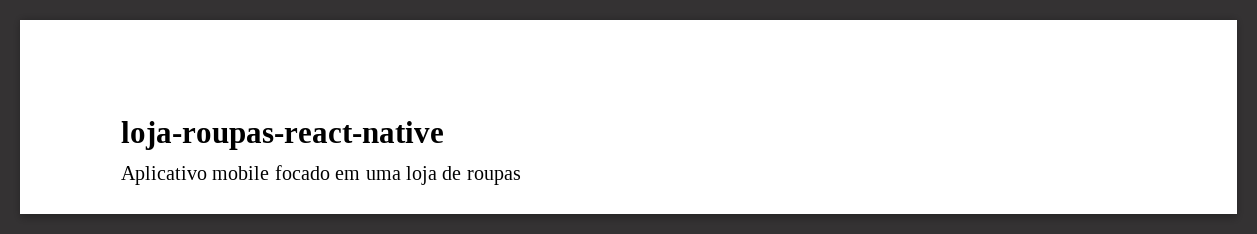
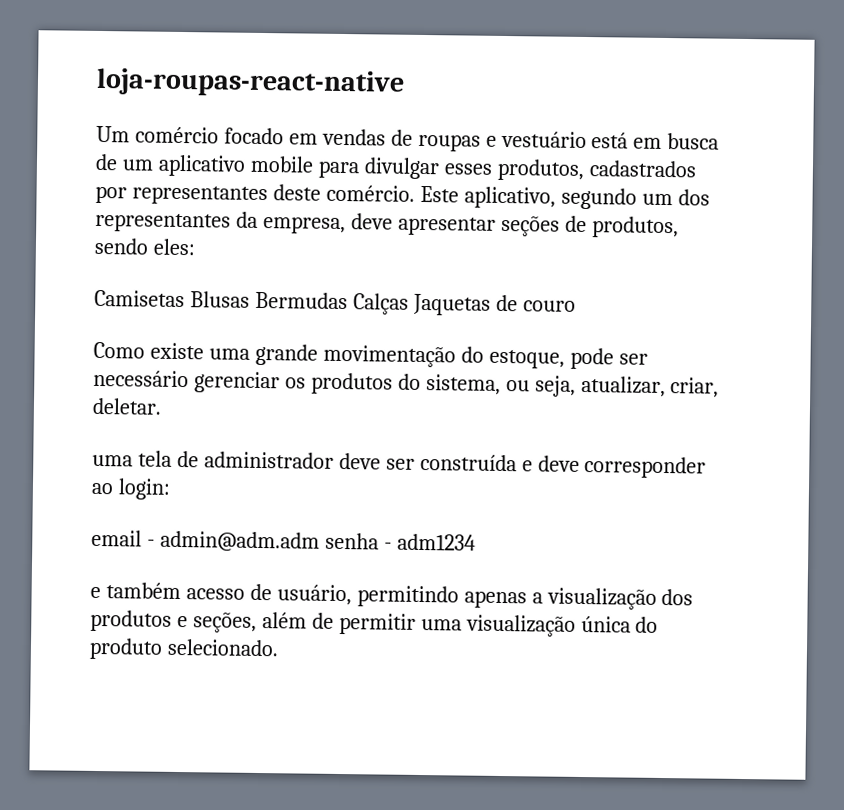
[121,165,521,185] Aplicativo mobile focado em uma loja de roupas -> [96,125,720,152] [95,153,697,181] [95,184,710,210] [95,211,679,239] [94,237,196,256] [94,289,576,316] [93,341,648,370] [93,369,720,398] [92,397,162,415] [92,450,707,479] [91,478,171,500] [91,529,476,553] [90,582,694,610] [90,609,659,637] [89,637,279,660] Um comércio focado em vendas de roupas e vestuário está em busca de um aplicativo mobile para divulgar esses produtos, cadastrados por representantes deste comércio. Este aplicativo, segundo um dos representantes da empresa, deve apresentar seções de produtos, sendo eles: // Camisetas Blusas Bermudas Calças Jaquetas de couro // Como existe uma grande movimentação do estoque, pode ser necessário gerenciar os produtos do sistema, ou seja, atualizar, criar, deletar. // uma tela de administrador deve ser construída e deve corresponder ao login: // email - admin@adm.adm senha - adm1234 // e também acesso de usuário, permitindo apenas a visualização dos produtos e seções, além de permitir uma visualização única do produto selecionado.

